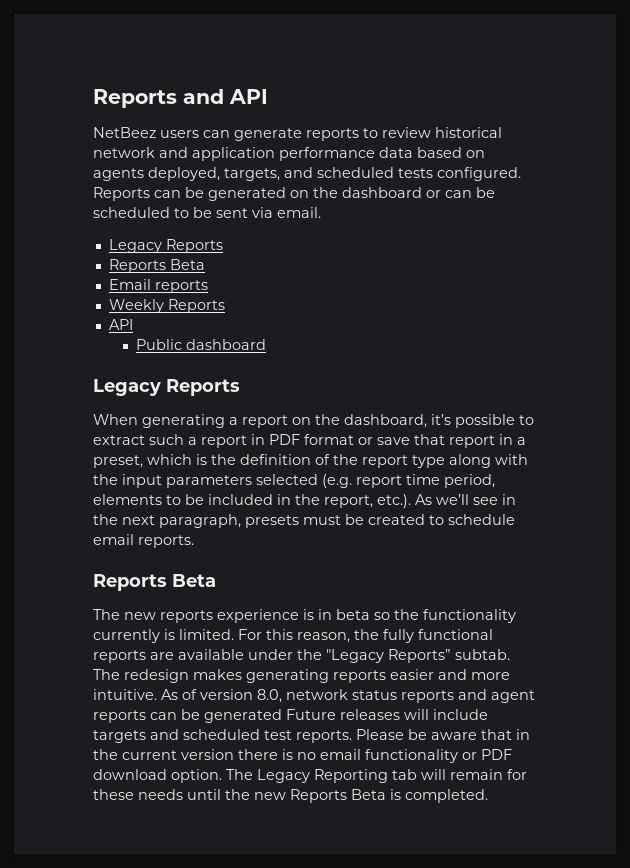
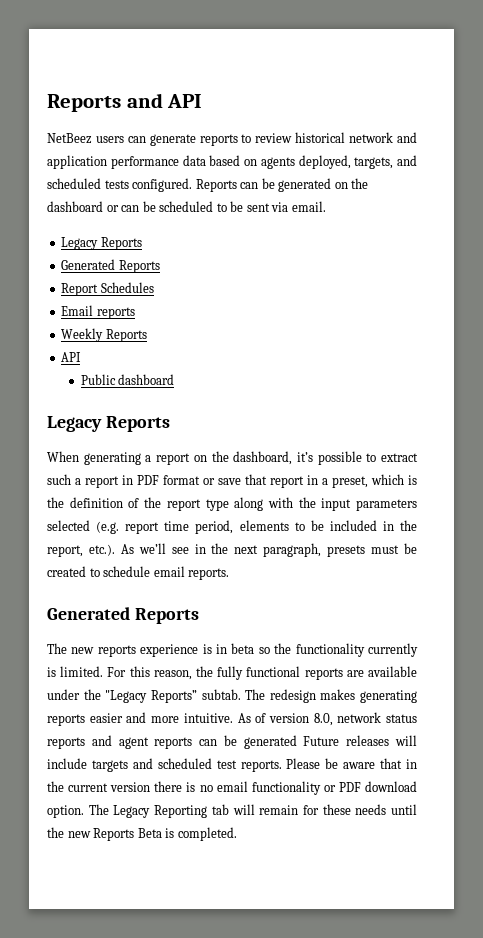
[108,259,205,273] Reports Beta -> [61,259,160,273] [61,282,154,296] Generated Reports // Report Schedules
[93,574,216,591] Reports Beta -> [47,607,199,624] Generated Reports

